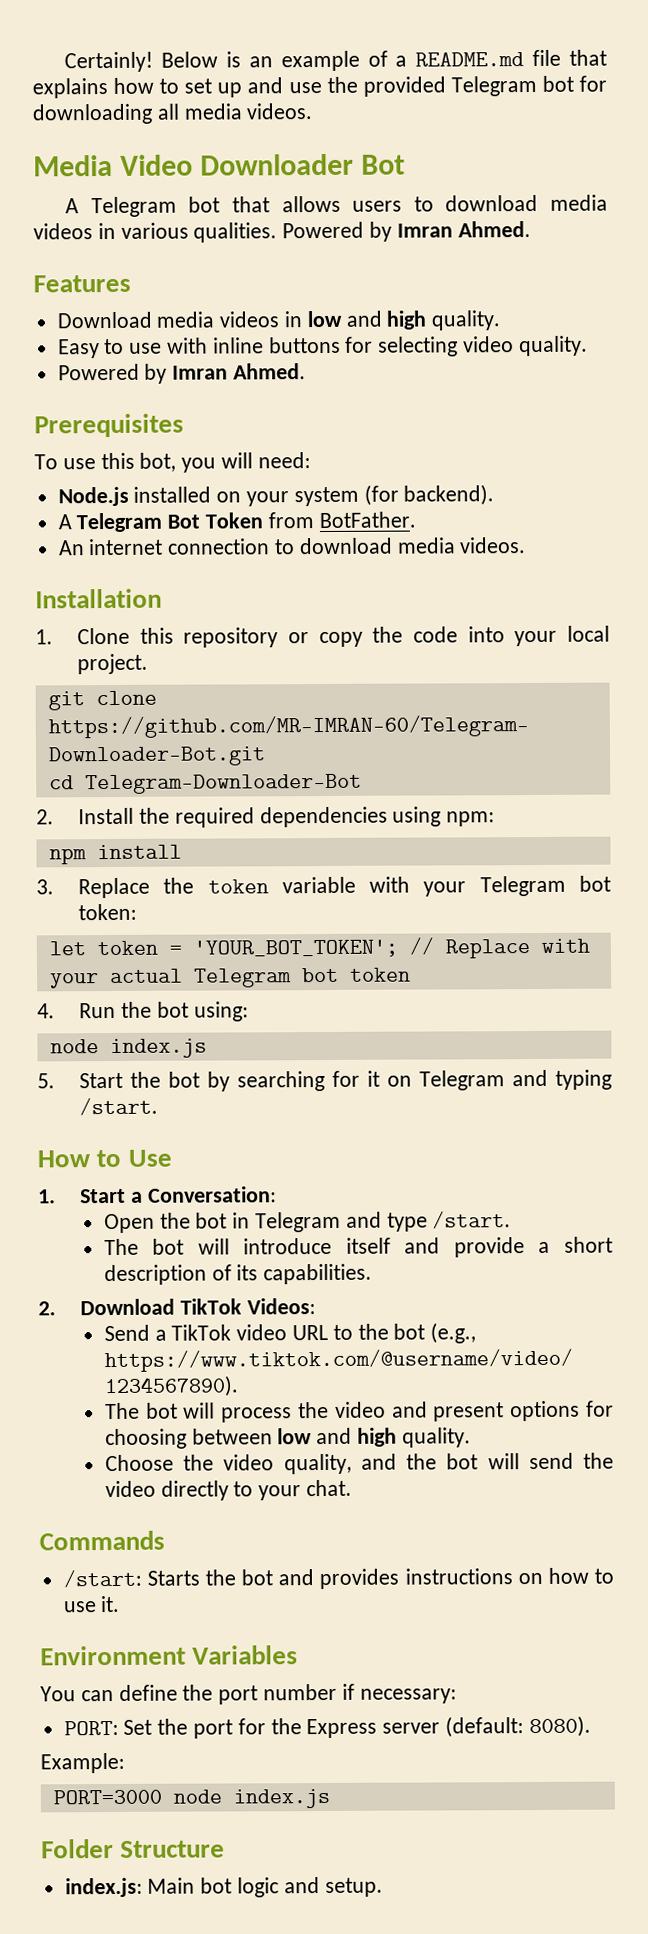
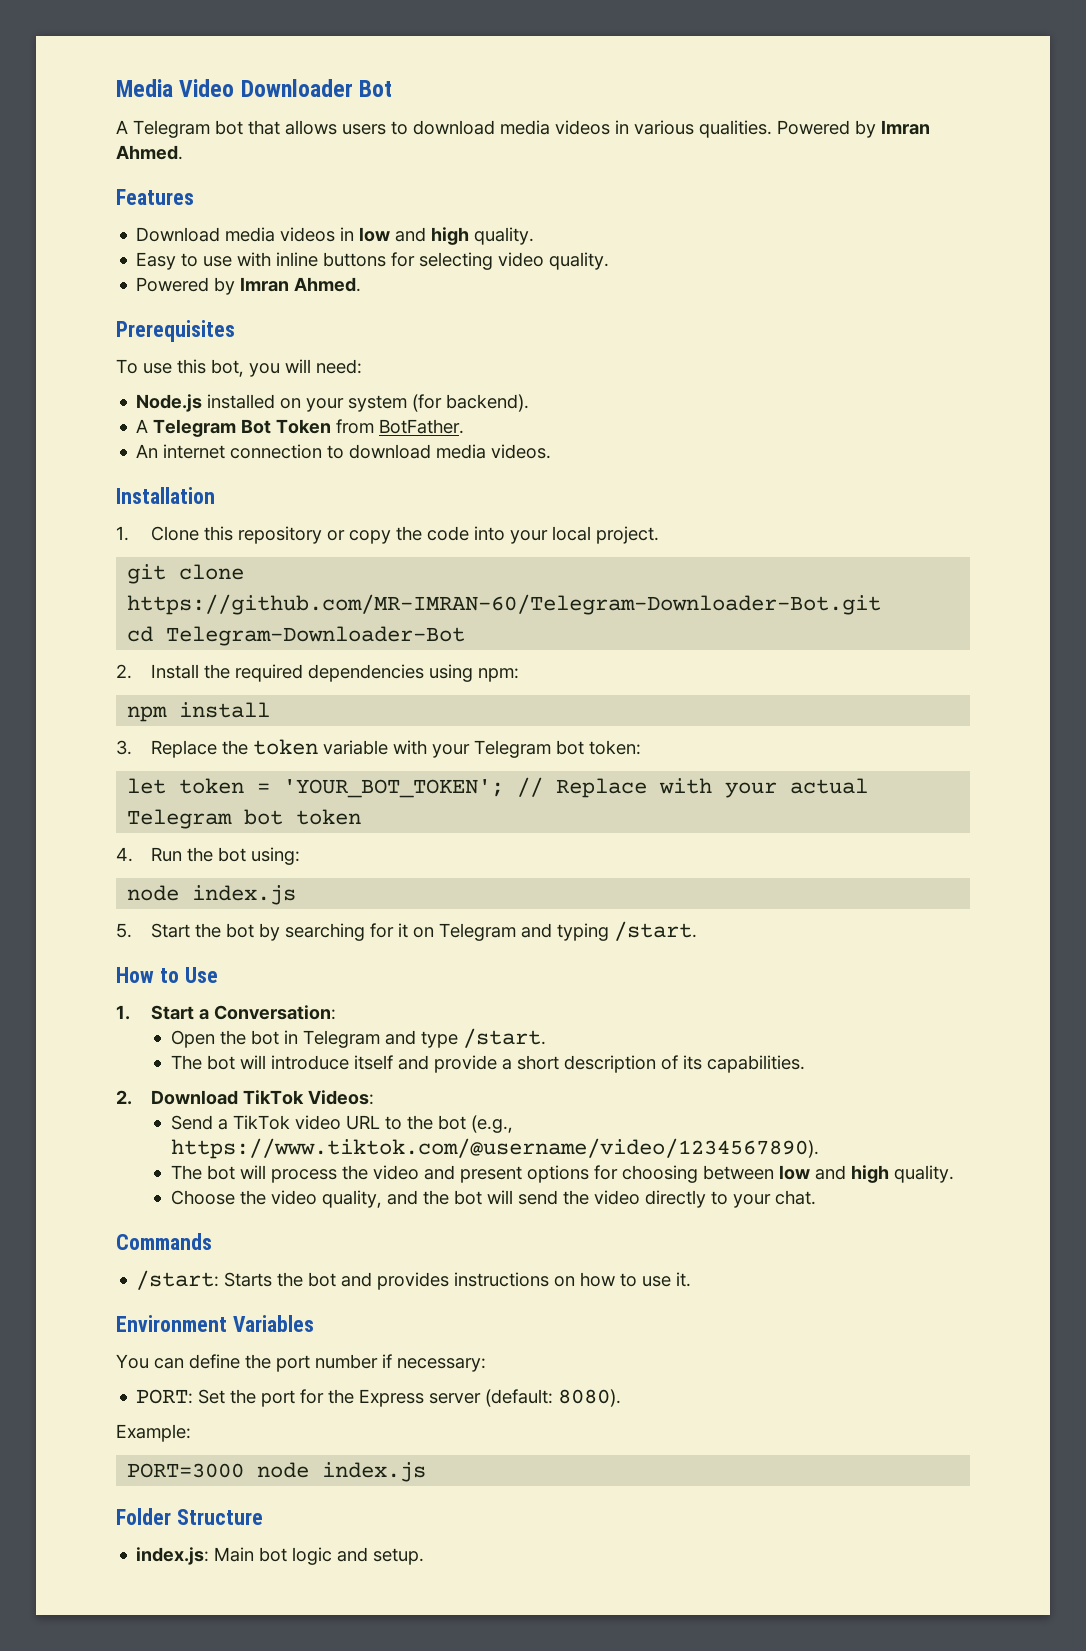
[64,49,607,73] [32,75,607,99] [32,103,314,125] Certainly! Below is an example of a README.md file that explains how to set up and use the provided Telegram bot for downloading all media videos. // -> (116, 88) none

